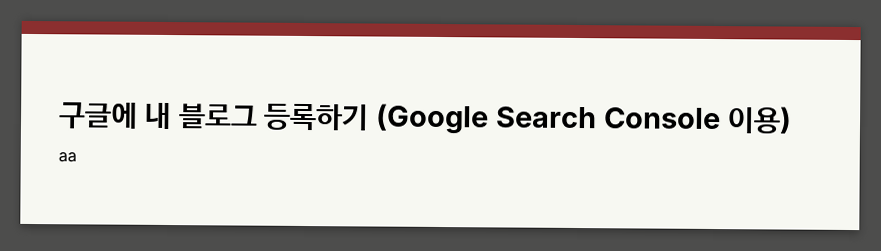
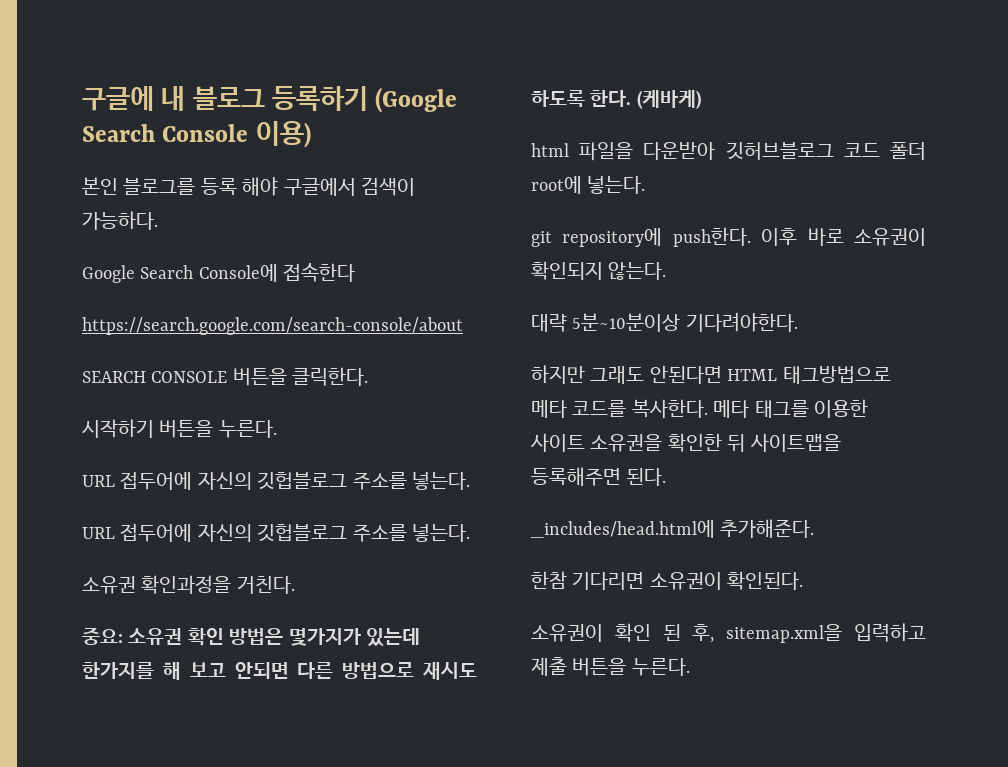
[58,152,77,163] aa -> [82,177,415,196] [82,211,158,230] [82,262,356,283] [82,317,463,335] [82,367,369,386] [82,419,277,438] [82,471,470,490] [82,523,470,542] [82,575,295,594] [82,627,420,646] [82,662,477,680] [531,90,701,109] [531,142,926,161] [531,176,646,194] [531,227,926,247] [531,261,667,280] [531,312,798,332] [531,365,891,384] [531,399,868,418] [530,433,841,452] [531,467,667,486] [531,519,815,538] [531,571,804,590] [531,623,926,643] [531,657,690,676] 본인 블로그를 등록 해야 구글에서 검색이 가능하다. // Google Search Console에 접속한다 // https://search.google.com/search-console/about // SEARCH CONSOLE 버튼을 클릭한다. // 시작하기 버튼을 누른다. // URL 접두어에 자신의 깃헙블로그 주소를 넣는다. // URL 접두어에 자신의 깃헙블로그 주소를 넣는다. // 소유권 확인과정을 거친다. // 중요: 소유권 확인 방법은 몇가지가 있는데 한가지를 해 보고 안되면 다른 방법으로 재시도 하도록 한다. (케바케) // html 파일을 다운받아 깃허브블로그 코드 폴더 root에 넣는다. // git repository에 push한다. 이후 바로 소유권이 확인되지 않는다. // 대략 5분~10분이상 기다려야한다. // 하지만 그래도 안된다면 HTML 태그방법으로 메타 코드를 복사한다. 메타 태그를 이용한 사이트 소유권을 확인한 뒤 사이트맵을 등록해주면 된다. // _includes/head.html에 추가해준다. // 한참 기다리면 소유권이 확인된다. // 소유권이 확인 된 후, sitemap.xml을 입력하고 제출 버튼을 누른다.

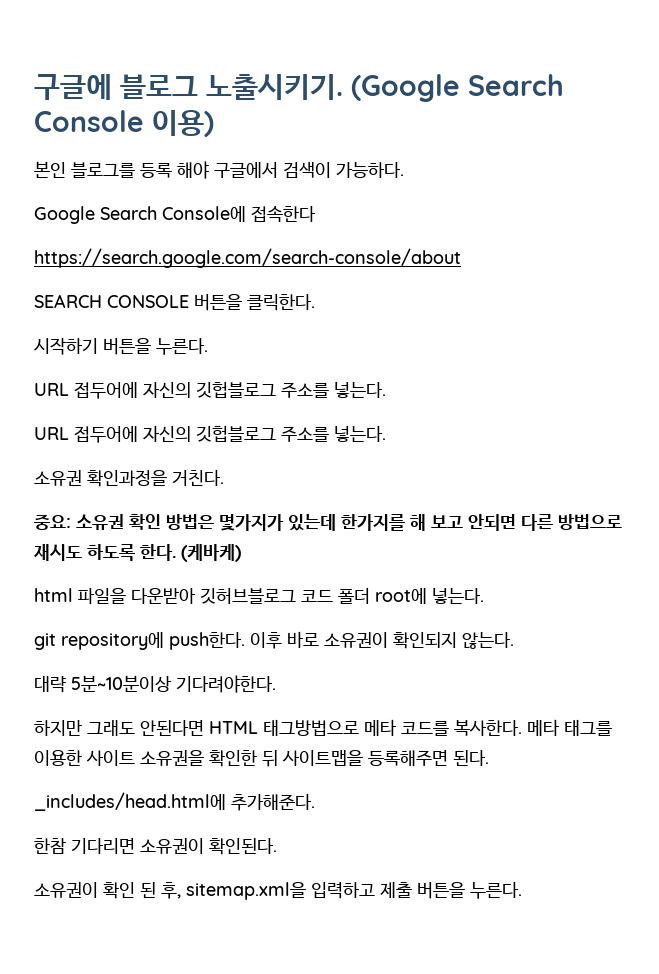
[161,86,368,111] 내 블로그 등록하기 -> [120,74,343,100] 블로그 노출시키기.

